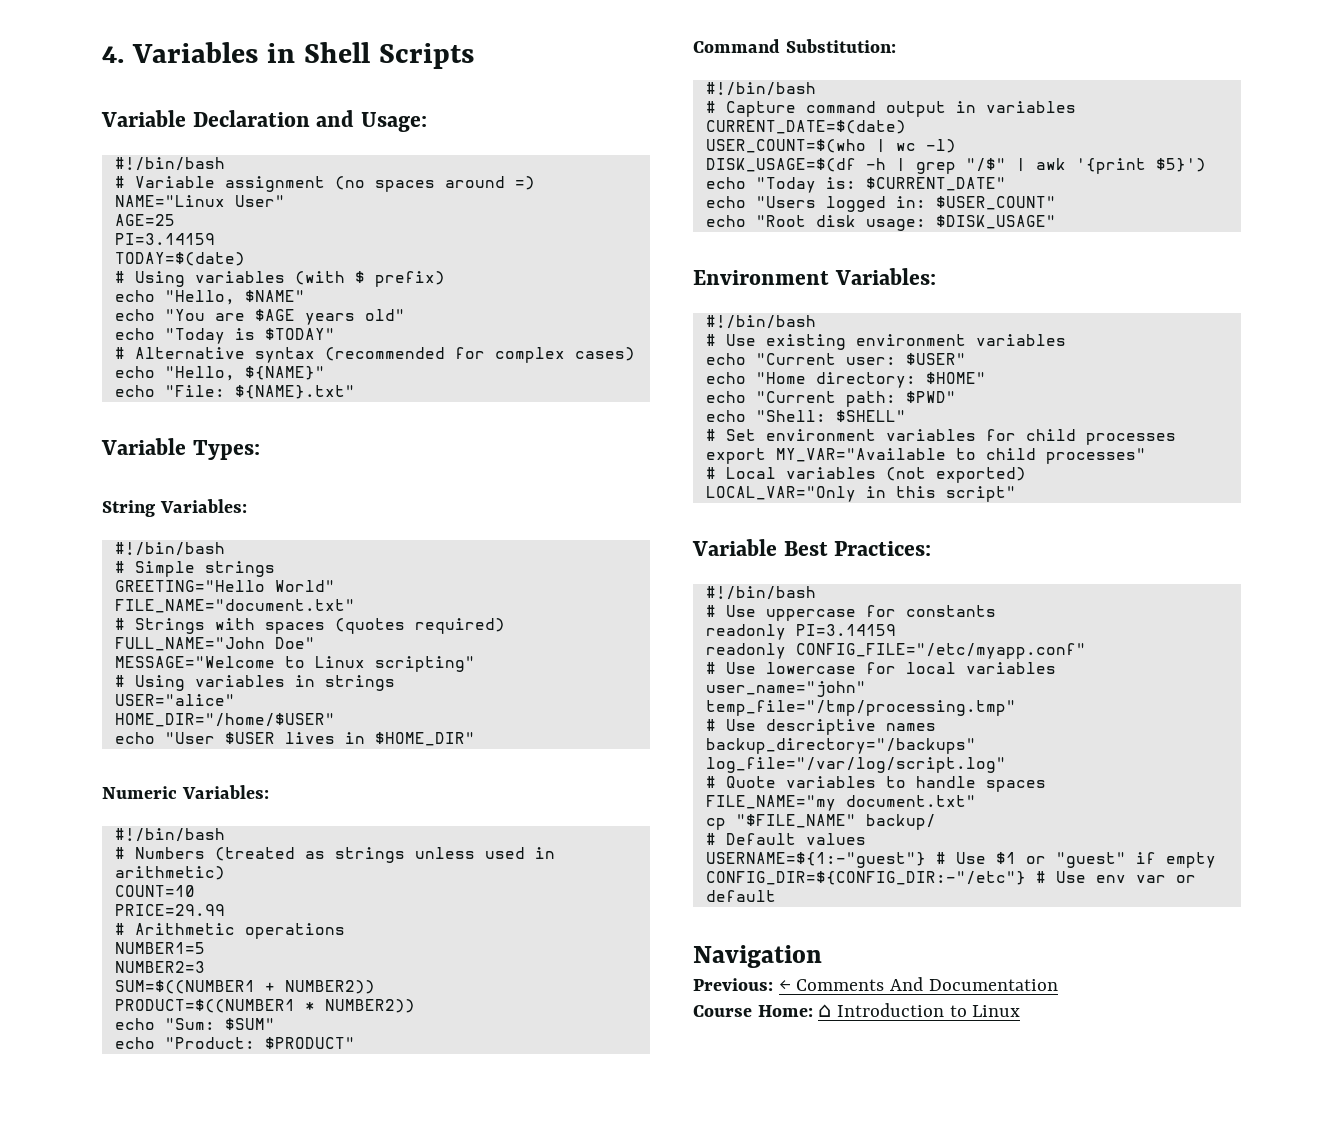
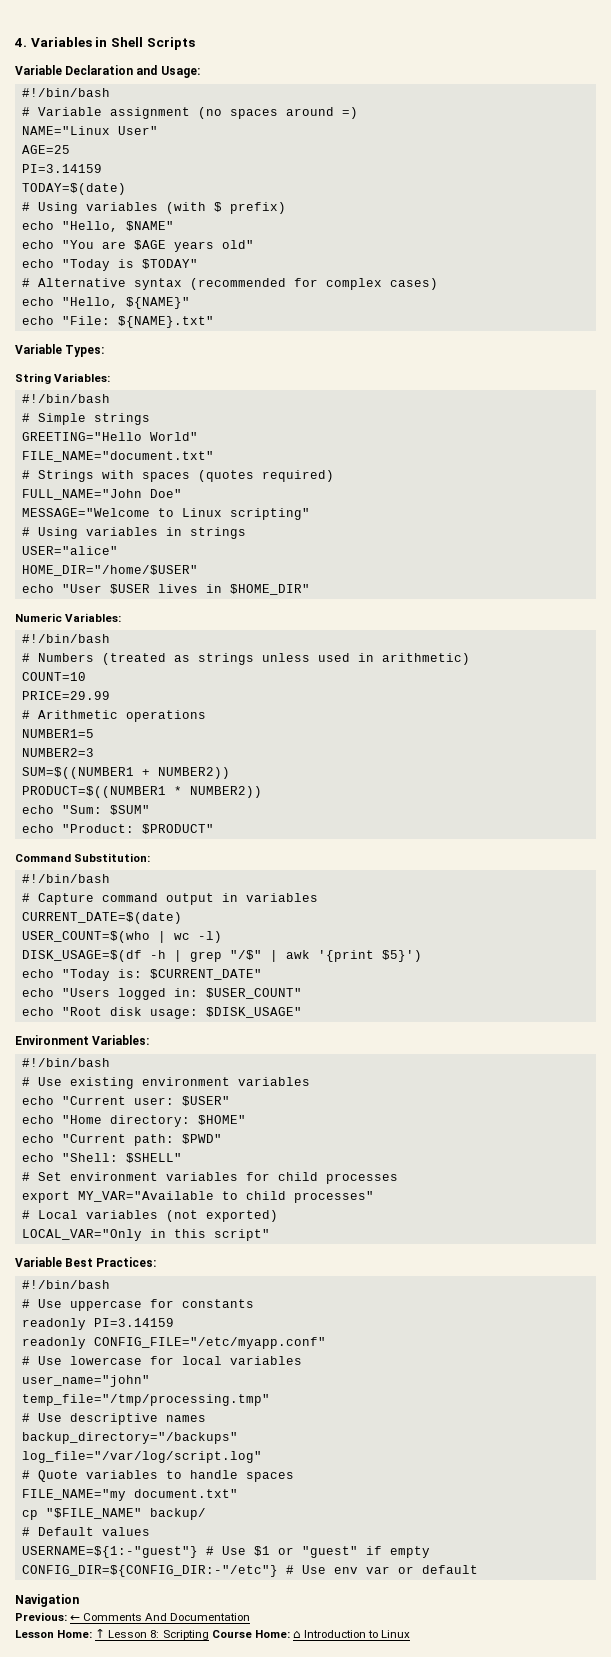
(1058, 985) none -> [15,1629,209,1640] Lesson Home: ↑ Lesson 8: Scripting

